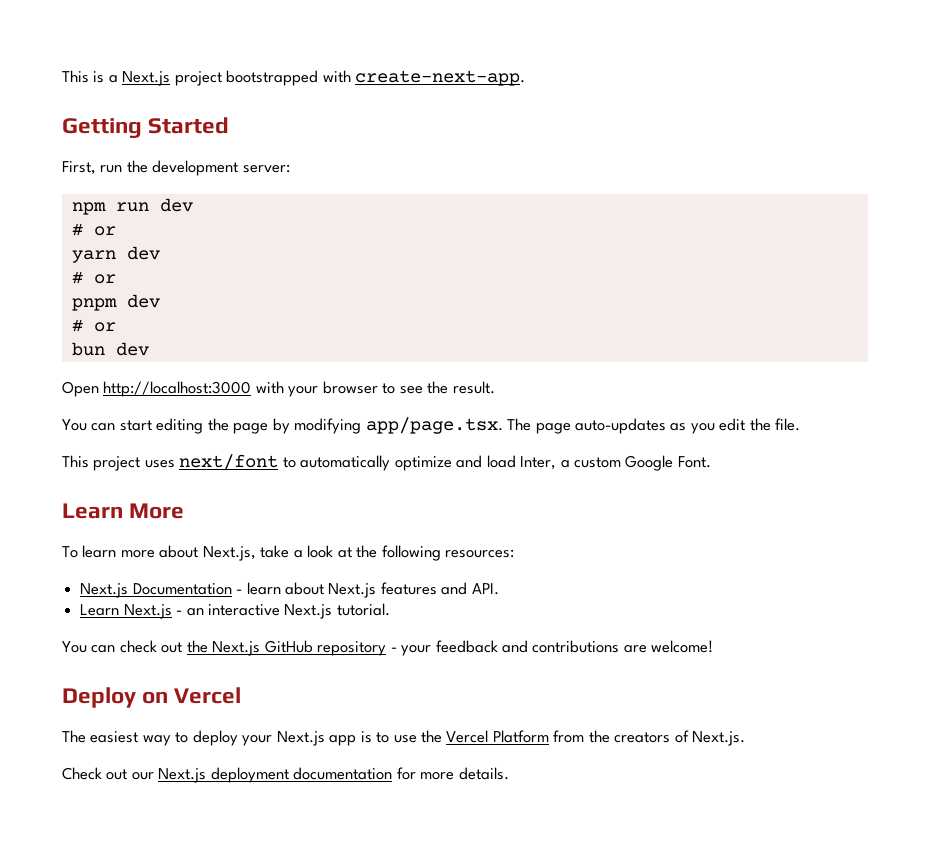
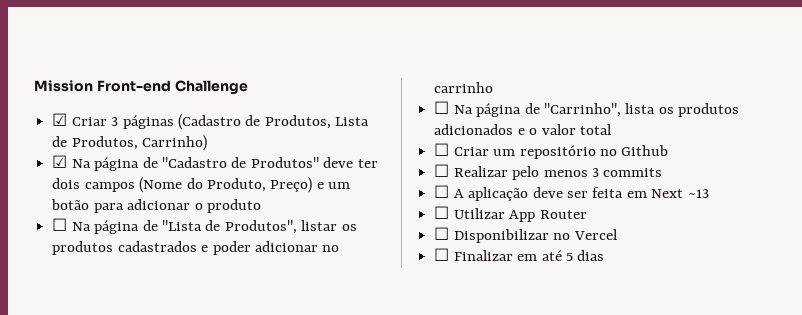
[62,70,526,86] [62,117,230,138] [62,160,290,176] [71,198,193,215] [71,223,116,236] [71,246,160,263] [71,271,116,284] [71,294,160,311] [71,319,116,332] [71,342,149,356] [62,381,495,397] [62,417,801,434] [62,454,711,471] [62,503,185,519] [62,545,515,561] [80,582,499,598] [80,603,390,619] [62,640,714,656] [62,687,242,708] [62,730,746,746] [62,767,509,783] This is a Next.js project bootstrapped with create-next-app. // Getting Started // First, run the development server: // npm run dev // # or // yarn dev // # or // pnpm dev // # or // bun dev // Open http://localhost:3000 with your browser to see the result. // You can start editing the page by modifying app/page.tsx. The page auto-updates as you edit the file. // This project uses next/font to automatically optimize and load Inter, a custom Google Font. // Learn More // To learn more about Next.js, take a look at the following resources: // Next.js Documentation - learn about Next.js features and API. // Learn Next.js - an interactive Next.js tutorial. // You can check out the Next.js GitHub repository - your feedback and contributions are welcome! // Deploy on Vercel // The easiest way to deploy your Next.js app is to use the Vercel Platform from the creators of Next.js. // Check out our Next.js deployment documentation for more details. -> [34,80,248,95] [52,113,370,130] [52,135,208,151] [52,155,378,171] [52,177,351,193] [51,199,261,213] [52,218,357,234] [52,241,340,255] [434,82,494,93] [434,101,740,117] [434,124,612,135] [434,143,669,159] [434,164,663,180] [434,185,709,201] [434,206,587,222] [434,227,618,243] [434,248,605,261] Mission Front-end Challenge // ☑ Criar 3 páginas (Cadastro de Produtos, Lista de Produtos, Carrinho) // ☑ Na página de "Cadastro de Produtos" deve ter dois campos (Nome do Produto, Preço) e um botão para adicionar o produto // ☐ Na página de "Lista de Produtos", listar os produtos cadastrados e poder adicionar no carrinho // ☐ Na página de "Carrinho", lista os produtos adicionados e o valor total // ☐ Criar um repositório no Github // ☐ Realizar pelo menos 3 commits // ☐ A aplicação deve ser feita em Next ~13 // ☐ Utilizar App Router // ☐ Disponibilizar no Vercel // ☐ Finalizar em até 5 dias

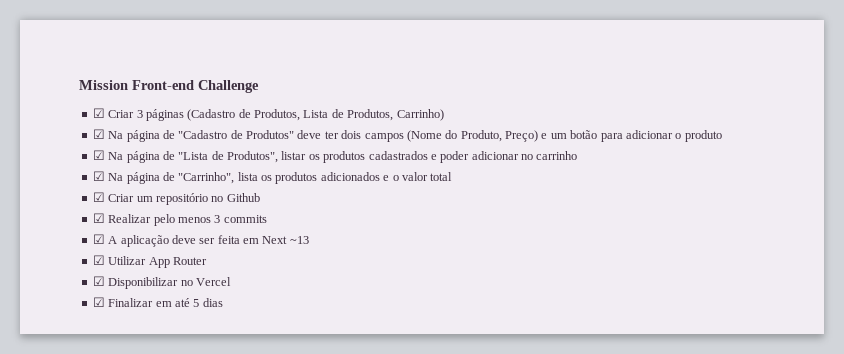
[52,218,68,231] ☐ -> [92,150,105,160] ☑
[434,101,450,114] ☐ -> [92,171,105,181] ☑
[434,143,450,156] ☐ -> [92,192,105,202] ☑
[434,164,450,177] ☐ -> [92,213,105,223] ☑
[434,185,450,198] ☐ -> [92,234,105,244] ☑
[434,206,450,219] ☐ -> [92,255,105,265] ☑
[434,227,450,240] ☐ -> [92,276,105,286] ☑
[434,248,450,261] ☐ -> [92,297,105,307] ☑

